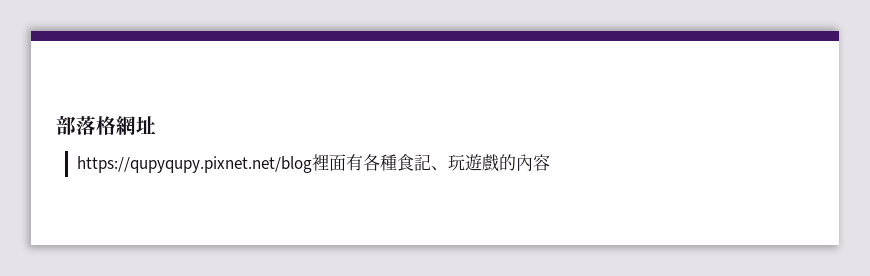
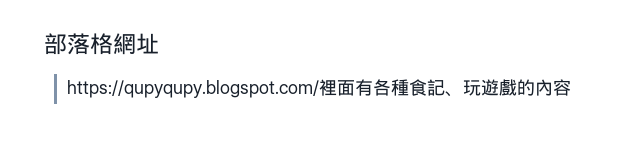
[77,156,313,173] https://qupyqupy.pixnet.net/blog -> [66,80,319,98] https://qupyqupy.blogspot.com/

